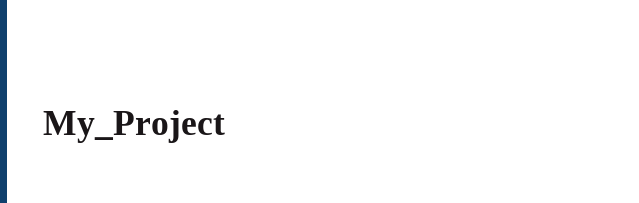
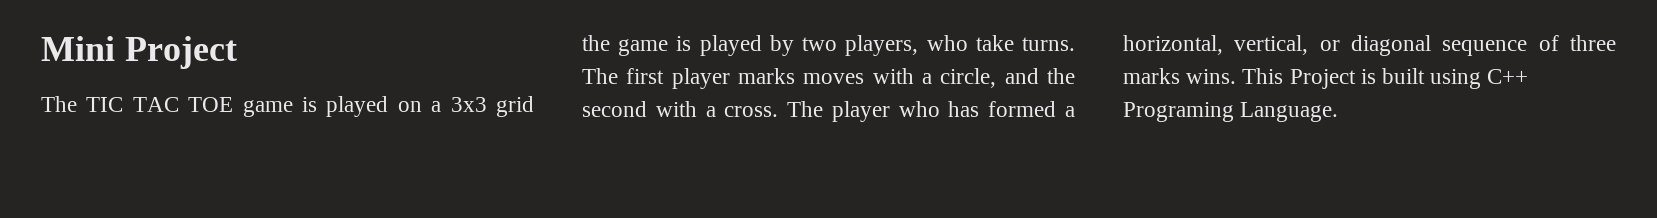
[43,110,225,143] My_Project -> [41,36,237,69] [41,96,534,117] [582,35,1075,56] [582,68,1075,89] [582,101,1075,122] [1123,35,1616,56] [1123,68,1529,89] [1123,102,1339,122] Mini Project // The TIC TAC TOE game is played on a 3x3 grid the game is played by two players, who take turns. The first player marks moves with a circle, and the second with a cross. The player who has formed a horizontal, vertical, or diagonal sequence of three marks wins. This Project is built using C++ Programing Language.

